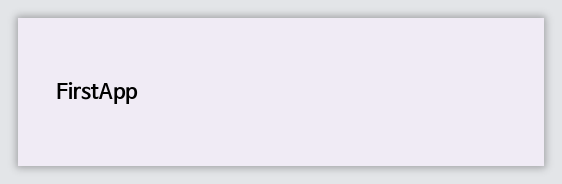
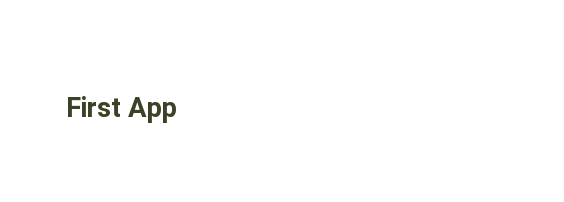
[56,82,138,104] FirstApp -> [66,96,178,123] First App

